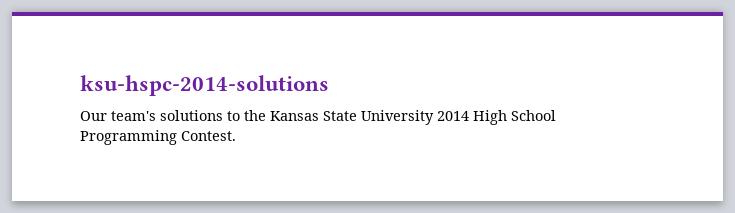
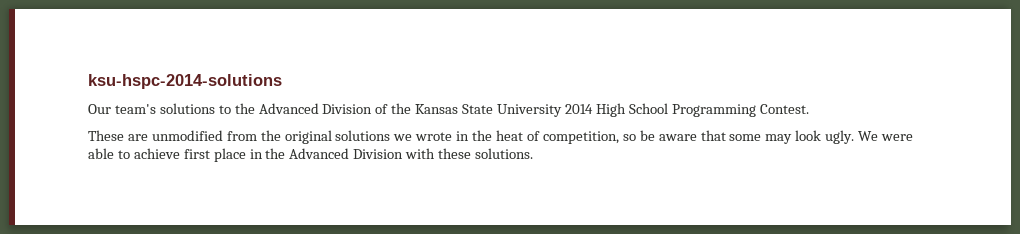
(266, 115) none -> [258,103,412,114] Advanced Division of the
(236, 136) none -> [88,130,914,144] [88,148,534,162] // These are unmodified from the original solutions we wrote in the heat of competition, so be aware that some may look ugly. We were able to achieve first place in the Advanced Division with these solutions.

